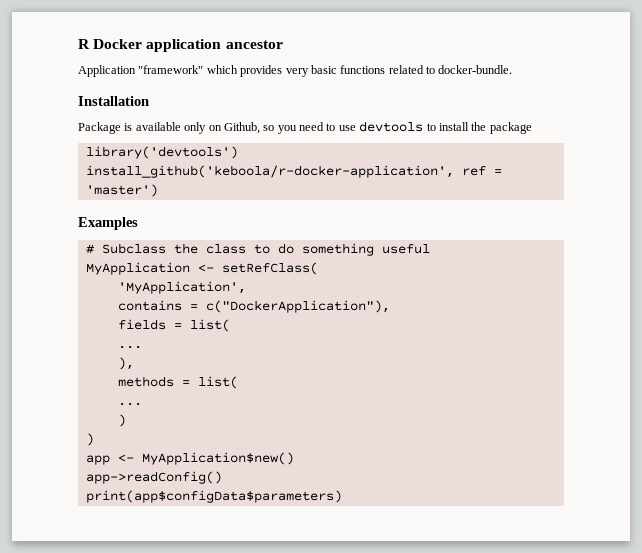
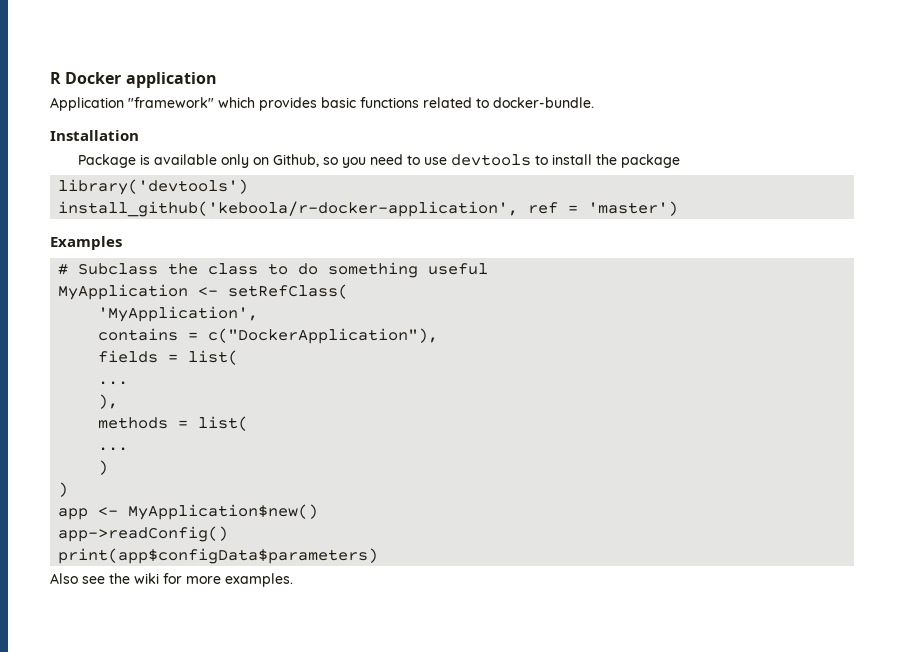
[225,40,283,49] ancestor -> (217, 80) none
[285,68,309,77] very -> (317, 104) none
(342, 496) none -> [50,573,293,587] // Also see the wiki for more examples.

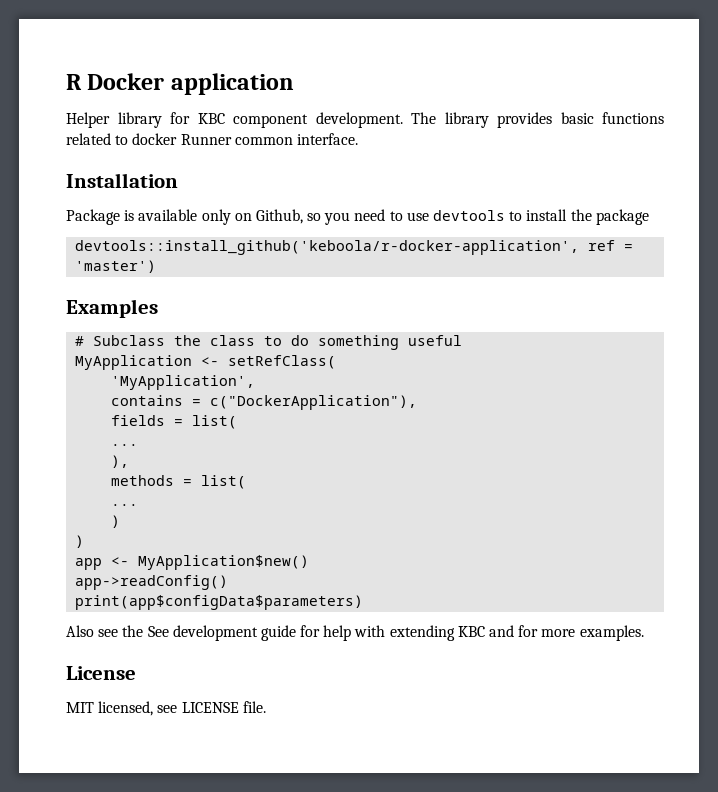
[50,97,255,111] Application "framework" which -> [66,112,489,128] Helper library for KBC component development. The library
[493,97,594,108] docker-bundle. -> [132,133,358,145] docker Runner common interface.
[58,179,249,195] [58,201,519,217] library('devtools') // install_github('keboola/r-docker-application', -> [75,240,580,255] devtools::install_github('keboola/r-docker-application',
[134,573,293,587] wiki for more examples. -> [147,625,644,641] [66,666,136,680] [66,701,266,716] See development guide for help with extending KBC and for more examples. // License // MIT licensed, see LICENSE file.

